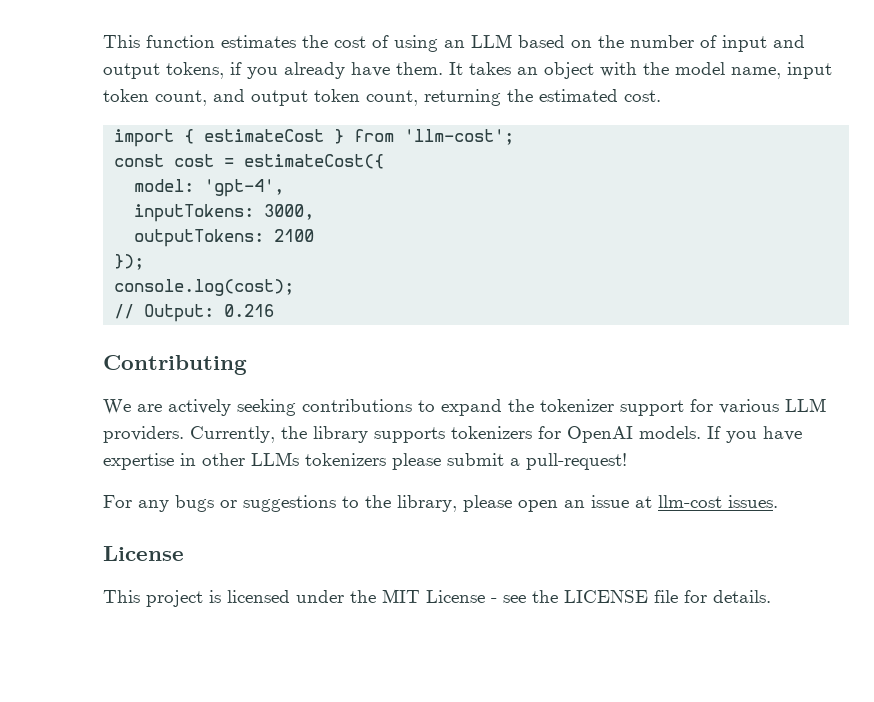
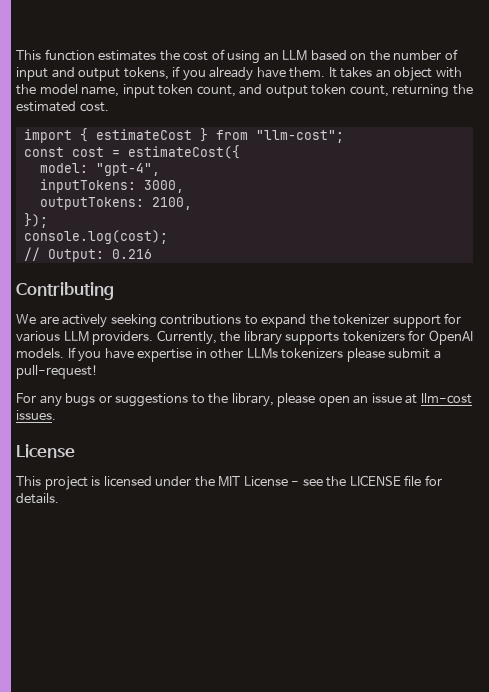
[404,129,515,145] 'llm-cost'; -> [255,130,344,143] "llm-cost";
[204,179,285,197] 'gpt-4', -> [95,163,160,176] "gpt-4",
[274,229,315,242] 2100 -> [151,197,192,210] 2100,

